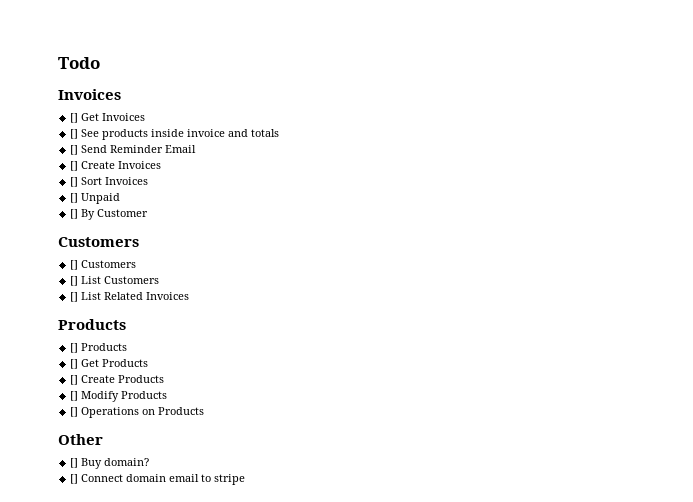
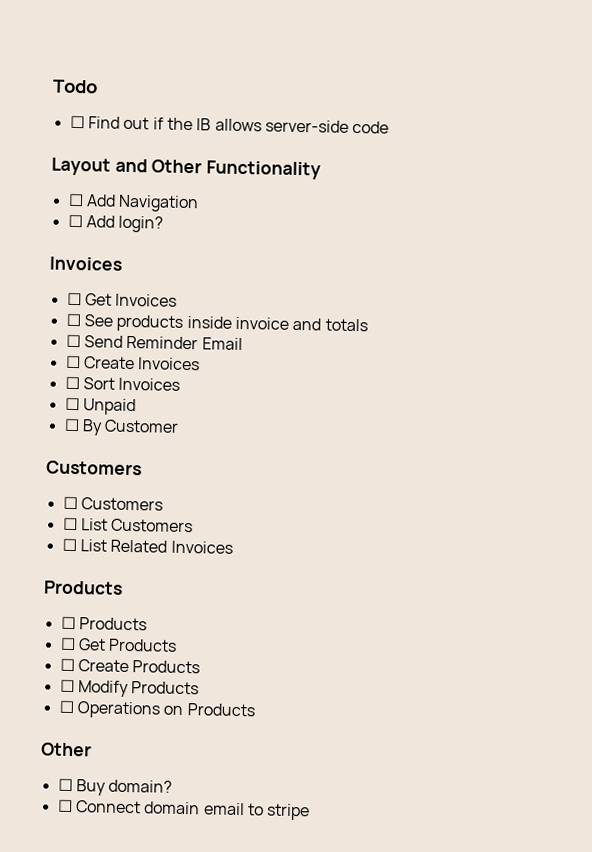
[58,89,121,100] [70,113,79,123] // Invoices // [] -> [69,115,390,134] [51,157,322,180] [67,193,200,213] [67,214,164,233] [49,256,122,271] [66,292,82,306] // ☐ Find out if the IB allows server-side code // Layout and Other Functionality // ☐ Add Navigation // ☐ Add login? // Invoices // ☐
[70,129,79,139] [] -> [65,313,81,327] ☐
[70,145,79,155] [] -> [65,334,81,348] ☐
[70,161,79,171] [] -> [65,355,81,369] ☐
[70,177,79,187] [] -> [64,376,80,390] ☐
[70,193,79,203] [] -> [64,397,80,411] ☐
[70,209,79,219] [] -> [63,418,80,432] ☐
[70,260,137,270] [70,276,79,286] [] Customers // [] -> [62,496,163,511] [62,517,78,531] ☐ Customers // ☐
[70,292,79,302] [] -> [61,538,77,552] ☐
[70,343,128,353] [70,359,79,369] [] Products // [] -> [60,616,147,631] [59,637,76,651] ☐ Products // ☐
[70,375,79,385] [] -> [59,658,75,672] ☐
[70,391,79,401] [] -> [59,679,75,693] ☐
[70,407,79,417] [] -> [58,700,75,714] ☐
[70,458,79,468] [] -> [57,778,73,792] ☐
[70,474,79,484] [] -> [57,799,73,813] ☐

